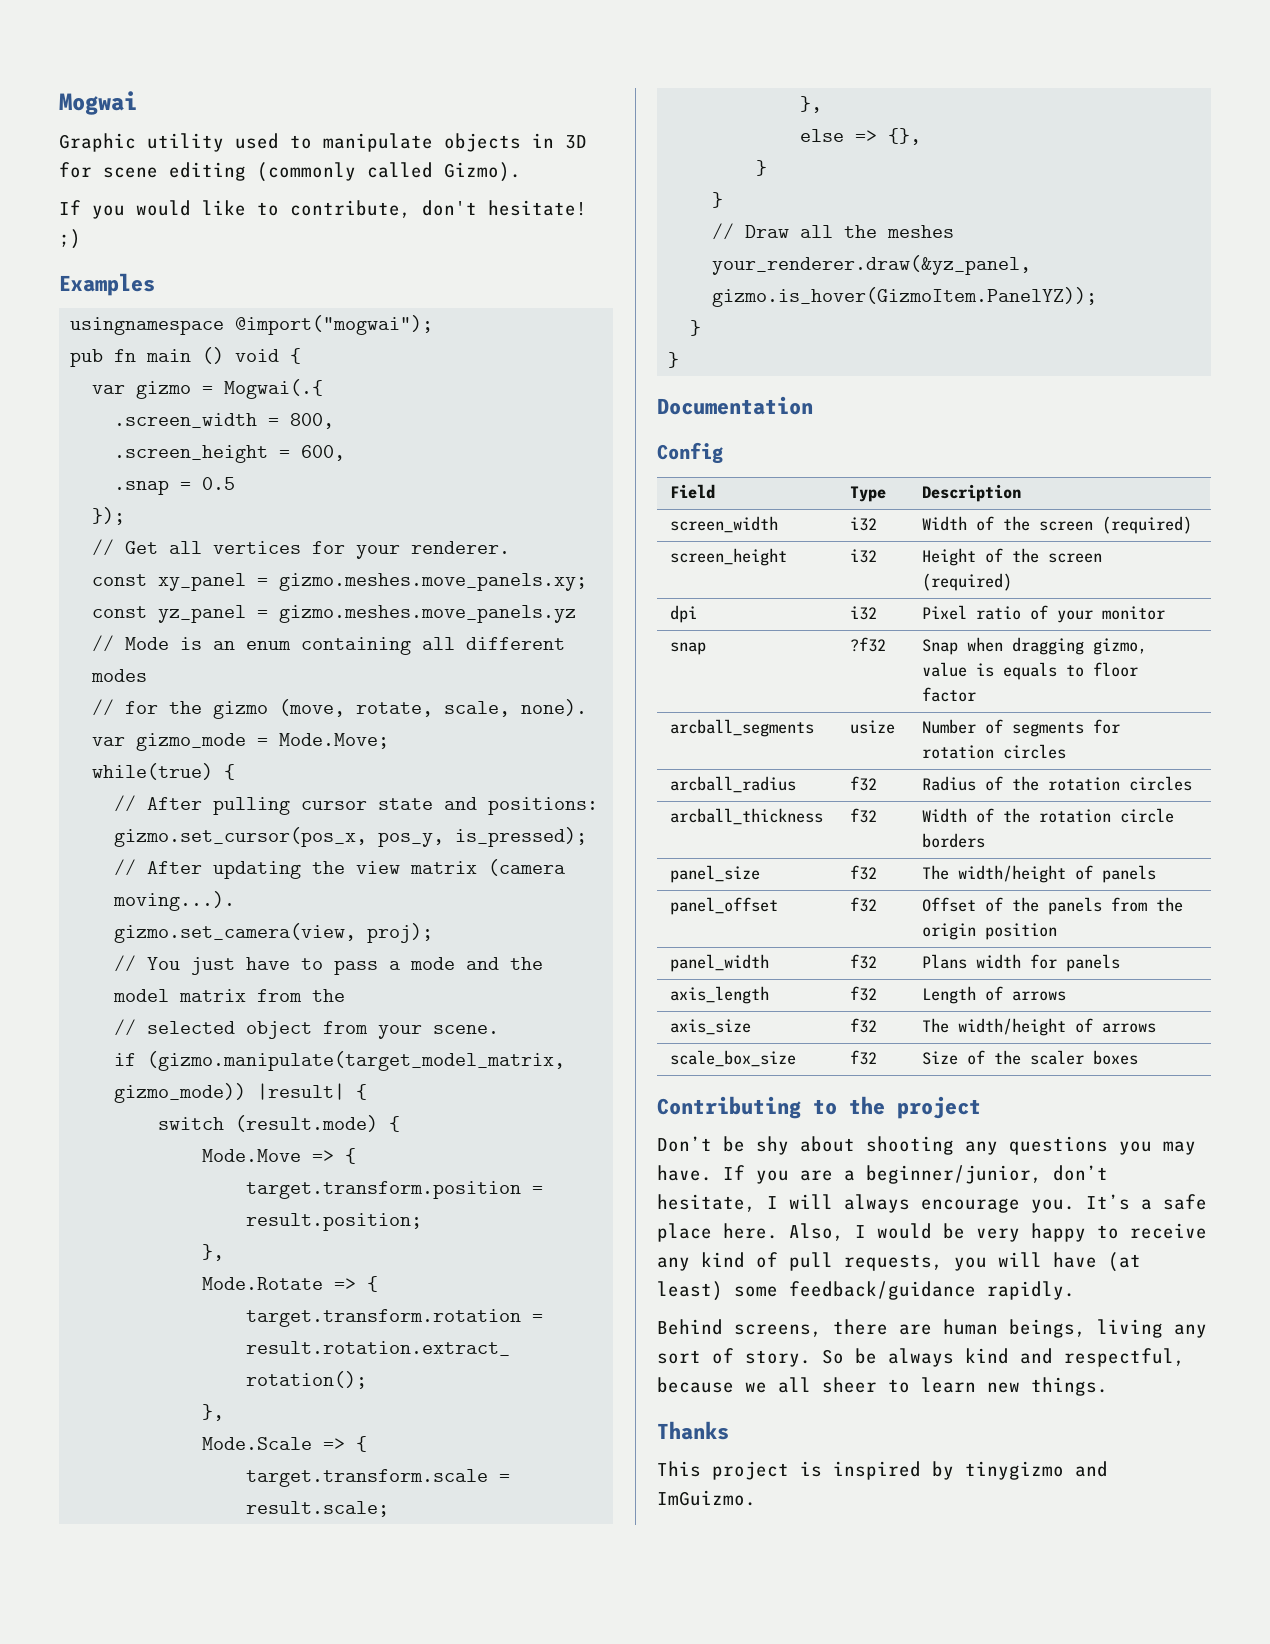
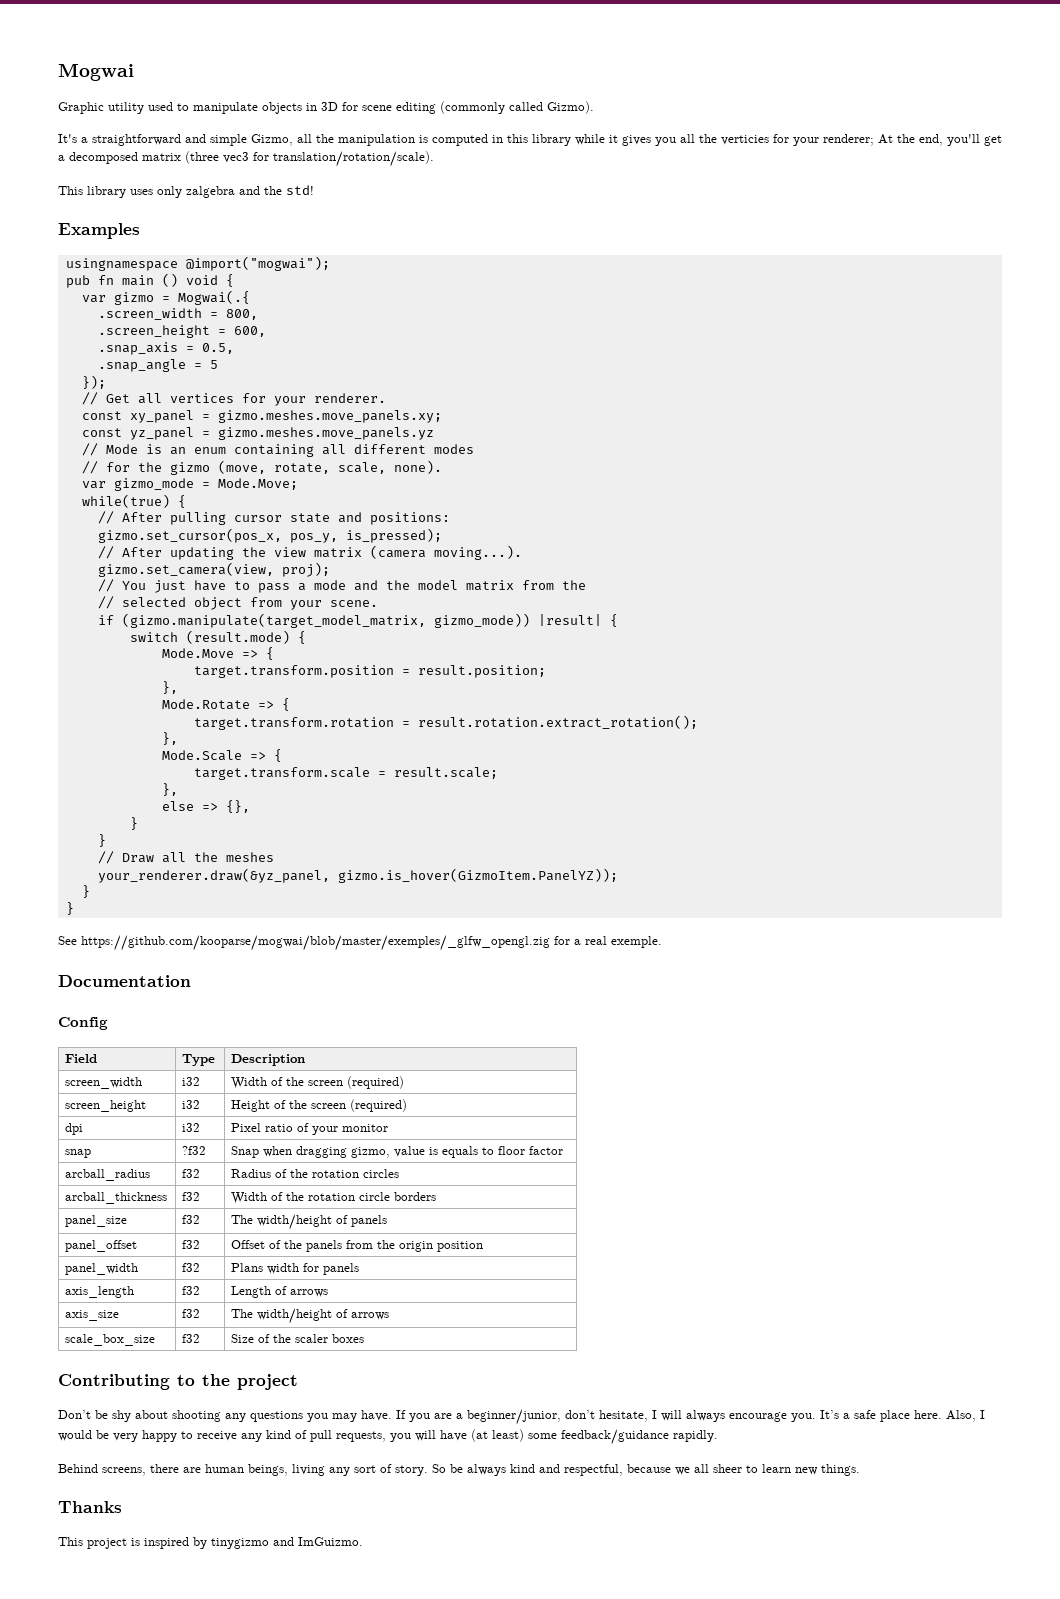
[59,200,587,219] [59,229,81,249] If you would like to contribute, don't hesitate! ;) -> [58,134,1002,146] [58,151,434,167] [58,185,314,198] It's a straightforward and simple Gizmo, all the manipulation is computed in this library while it gives you all the verticies for your renderer; At the end, you'll get a decomposed matrix (three vec3 for translation/rotation/scale). // This library uses only zalgebra and the std!
[114,477,236,495] .snap = 0.5 -> [97,342,234,355] [97,359,218,372] .snap_axis = 0.5, // .snap_angle = 5
(680, 360) none -> [58,935,662,951] // See https://github.com/kooparse/mogwai/blob/master/exemples/_glfw_opengl.zig for a real exemple.
[670,719,815,737] [850,720,896,734] [922,719,1121,737] [922,744,1067,759] // arcball_segments | usize | Number of segments for rotation circles -> (564, 1150) none

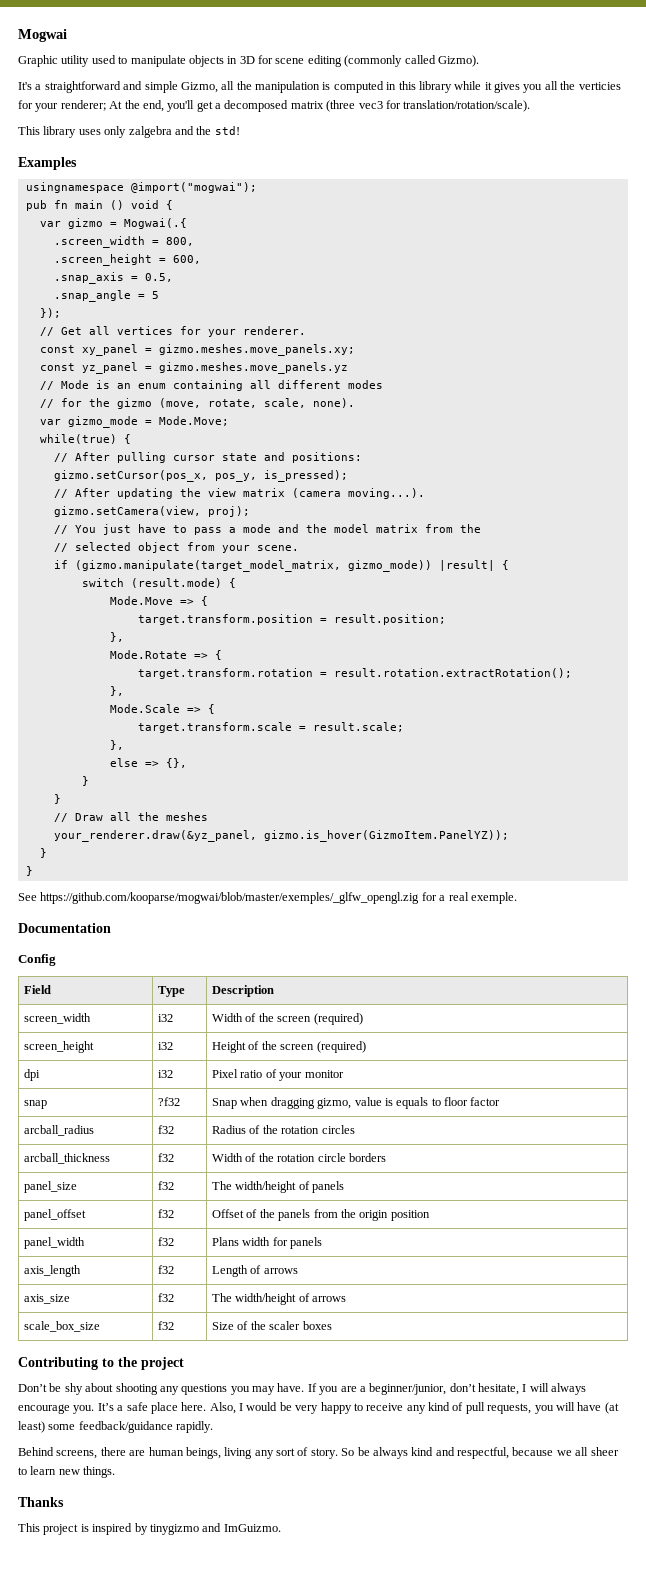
[97,528,282,543] gizmo.set_cursor(pos_x, -> [53,470,208,482] gizmo.setCursor(pos_x,
[97,562,274,577] gizmo.set_camera(view, -> [53,506,201,517] gizmo.setCamera(view,
[417,715,698,729] result.rotation.extract_rotation(); -> [333,668,572,678] result.rotation.extractRotation();

